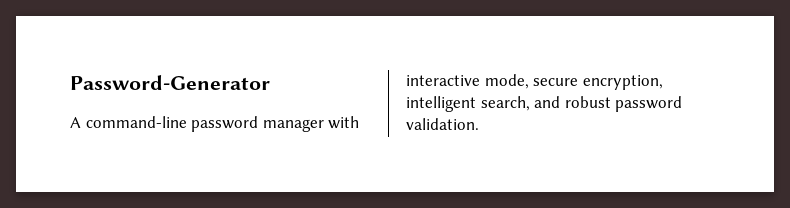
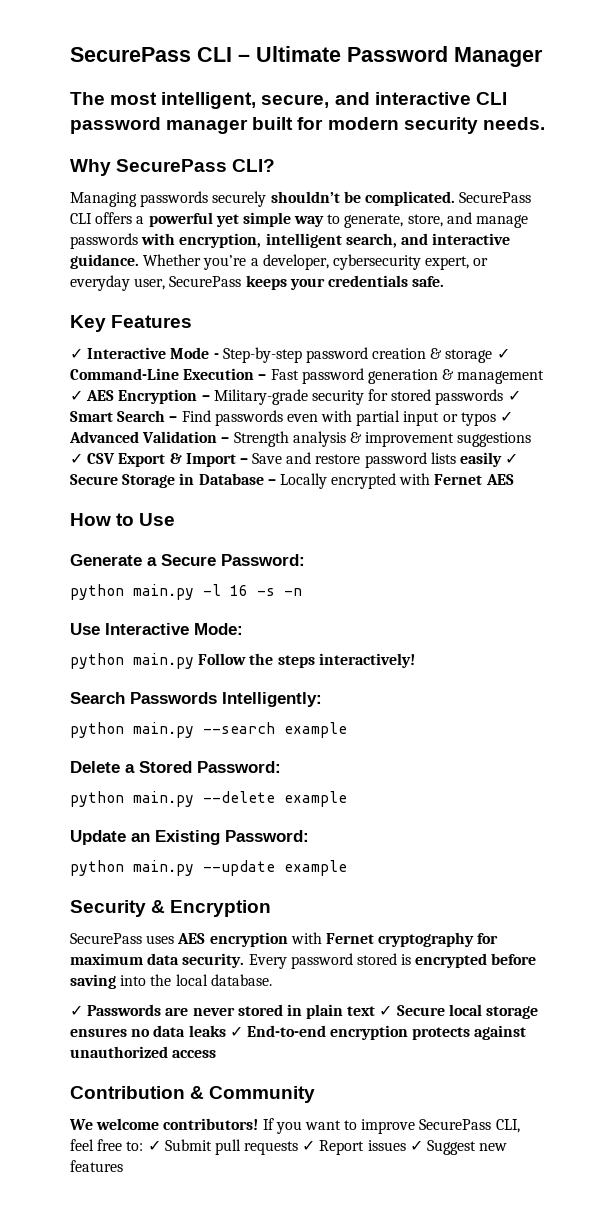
[70,75,270,90] [70,116,360,132] [406,74,663,90] [406,96,683,112] [406,118,479,130] Password-Generator // A command-line password manager with interactive mode, secure encryption, intelligent search, and robust password validation. -> [70,46,543,67] [70,92,507,109] [70,117,545,134] [70,159,276,176] [70,191,532,207] [70,212,529,228] [70,233,511,249] [70,254,489,270] [70,275,445,291] [70,315,193,332] [70,347,510,363] [70,368,545,384] [70,389,521,405] [70,410,514,426] [69,431,532,447] [70,452,519,468] [70,473,514,489] [70,513,176,526] [70,554,305,566] [70,584,302,600] [70,623,243,635] [70,653,415,669] [70,692,322,707] [70,722,347,738] [70,761,281,773] [70,791,347,807] [70,830,309,845] [70,860,347,876] [70,900,272,917] [70,932,499,947] [70,953,537,969] [70,974,272,989] [70,1004,539,1019] [70,1025,527,1040] [70,1046,217,1058] [70,1086,316,1103] [69,1118,520,1134] [70,1139,508,1155] [70,1160,123,1172] SecurePass CLI – Ultimate Password Manager // The most intelligent, secure, and interactive CLI password manager built for modern security needs. // Why SecurePass CLI? // Managing passwords securely shouldn’t be complicated. SecurePass CLI offers a powerful yet simple way to generate, store, and manage passwords with encryption, intelligent search, and interactive guidance. Whether you’re a developer, cybersecurity expert, or everyday user, SecurePass keeps your credentials safe. // Key Features // ✓ Interactive Mode - Step-by-step password creation & storage ✓ Command-Line Execution – Fast password generation & management ✓ AES Encryption – Military-grade security for stored passwords ✓ Smart Search – Find passwords even with partial input or typos ✓ Advanced Validation – Strength analysis & improvement suggestions ✓ CSV Export & Import – Save and restore password lists easily ✓ Secure Storage in Database – Locally encrypted with Fernet AES // How to Use // Generate a Secure Password: // python main.py -l 16 -s -n // Use Interactive Mode: // python main.py Follow the steps interactively! // Search Passwords Intelligently: // python main.py --search example // Delete a Stored Password: // python main.py --delete example // Update an Existing Password: // python main.py --update example // Security & Encryption // SecurePass uses AES encryption with Fernet cryptography for maximum data security. Every password stored is encrypted before saving into the local database. // ✓ Passwords are never stored in plain text ✓ Secure local storage ensures no data leaks ✓ End-to-end encryption protects against unauthorized access // Contribution & Community // We welcome contributors! If you want to improve SecurePass CLI, feel free to: ✓ Submit pull requests ✓ Report issues ✓ Suggest new features

